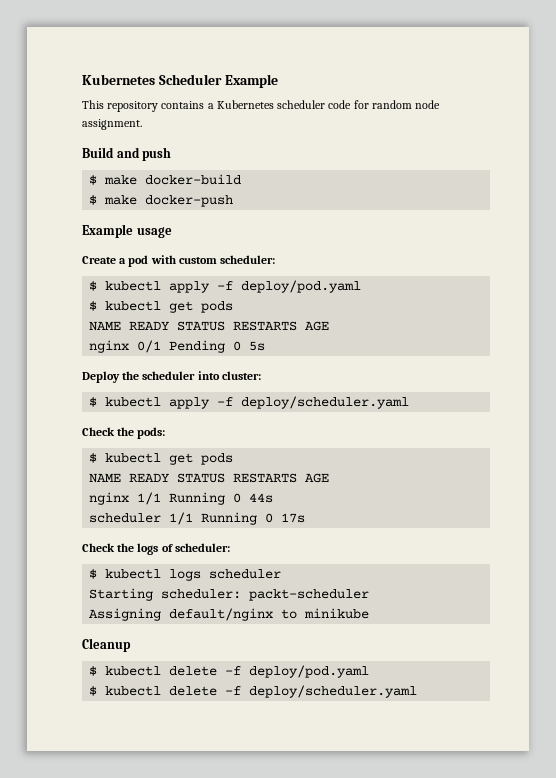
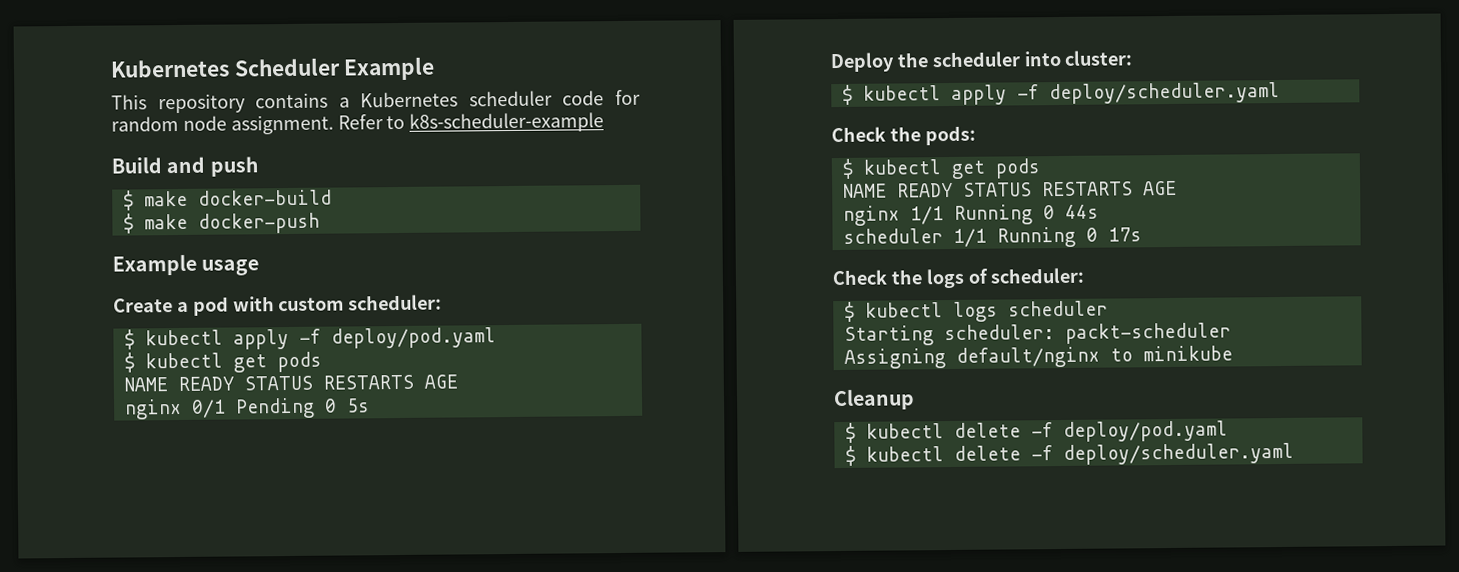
(142, 124) none -> [337,112,605,133] Refer to k8s-scheduler-example

